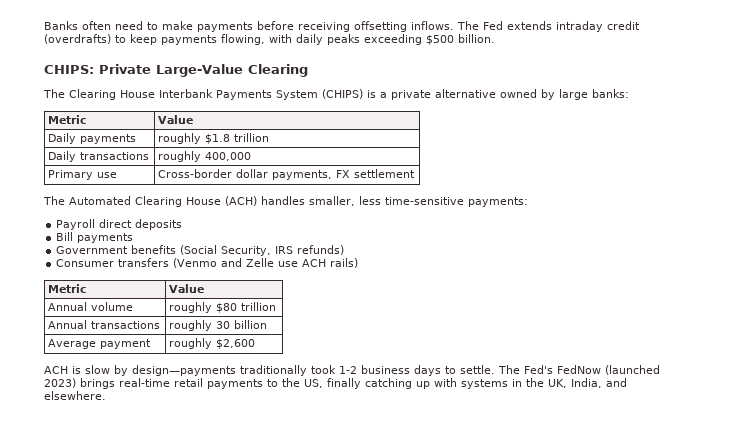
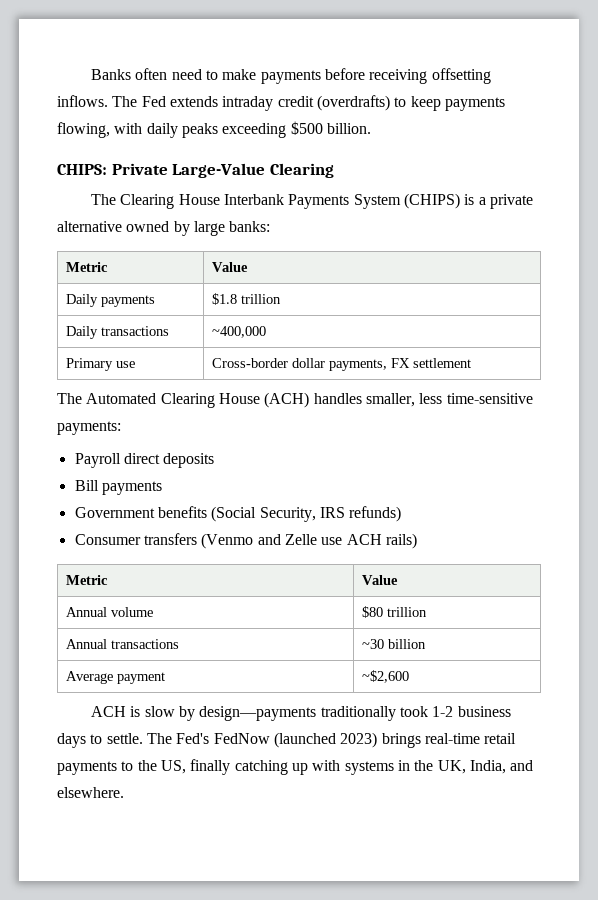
[158,133,202,144] roughly -> (155, 301) none
[158,151,252,162] roughly 400,000 -> [211,326,266,338] ~400,000
[169,302,213,313] roughly -> (153, 612) none
[169,320,231,331] roughly 30 -> [361,639,384,649] ~30
[169,338,256,349] roughly $2,600 -> [361,670,409,683] ~$2,600

